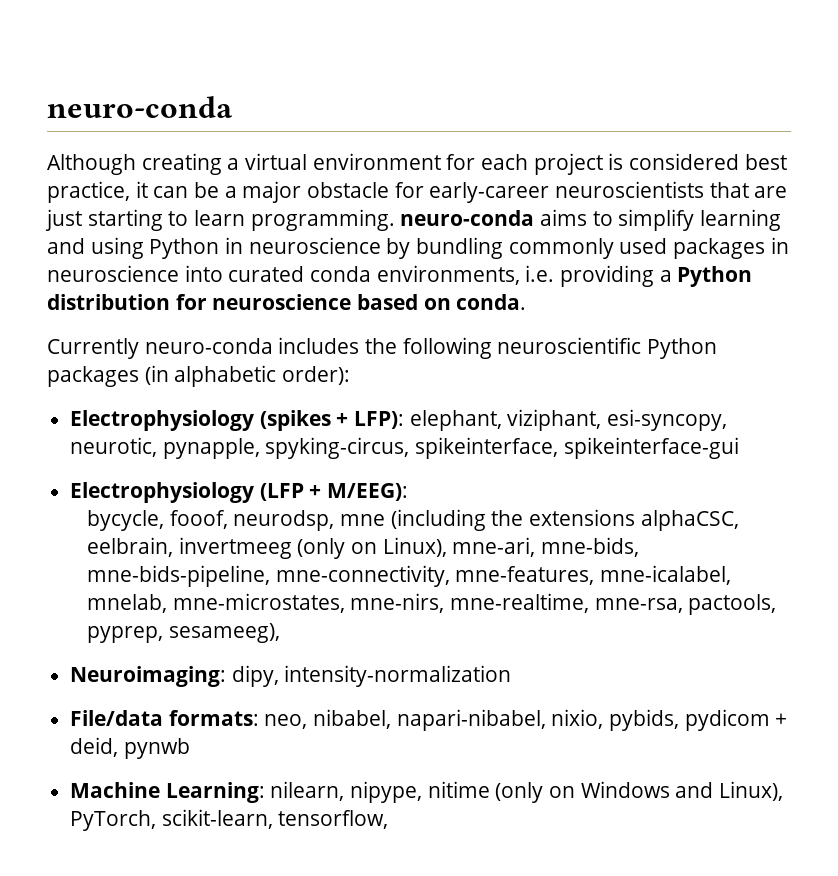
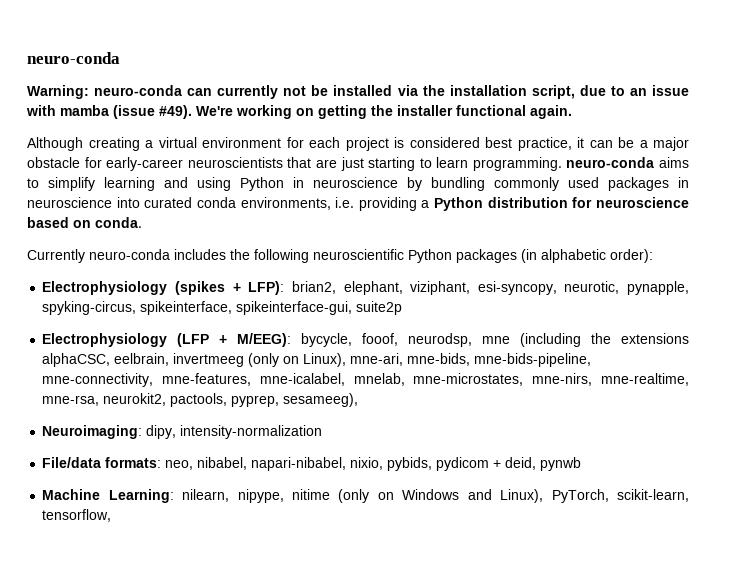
[47,96,233,118] neuro-conda -> [27,52,120,64] [27,85,689,99] [26,105,572,119] neuro-conda // Warning: neuro-conda can currently not be installed via the installation script, due to an issue with mamba (issue #49). We're working on getting the installer functional again.
(405, 420) none -> [291,281,336,294] brian2,
[563,437,739,459] spikeinterface-gui -> [236,301,403,315] spikeinterface-gui, suite2p
(409, 492) // -> (292, 340) none
(683, 605) none -> [103,393,167,406] neurokit2,

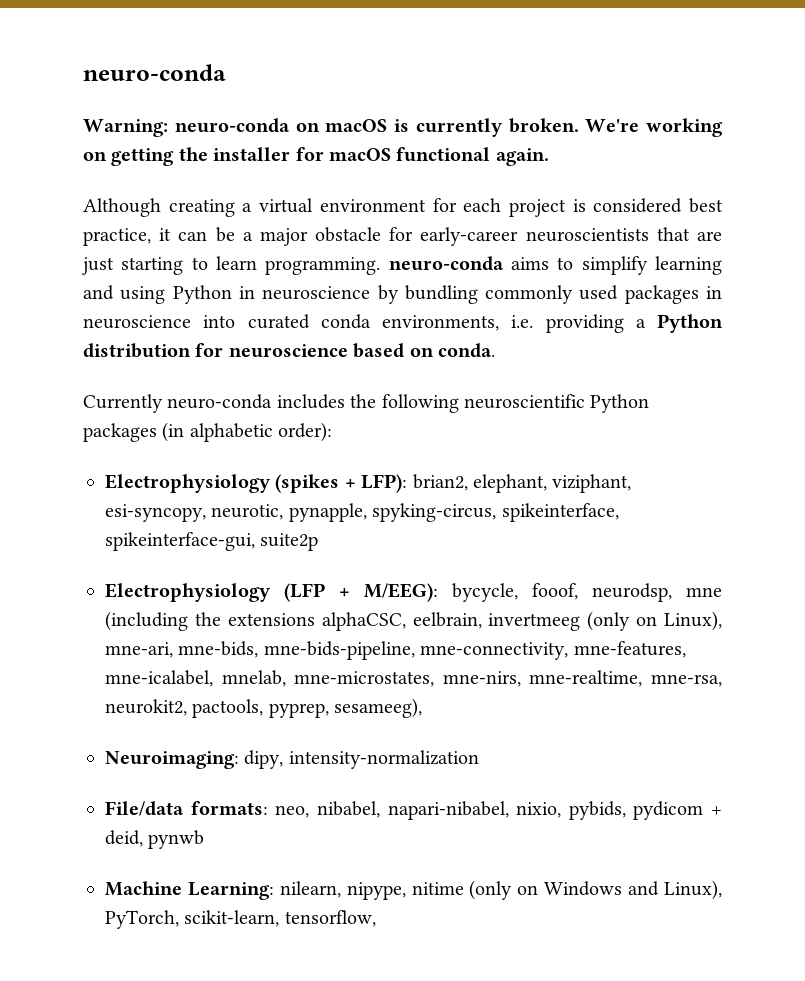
[187,85,689,99] [26,105,192,119] can currently not be installed via the installation script, due to an issue with mamba (issue #49). -> [295,118,579,137] on macOS is currently broken.
(453, 110) none -> [295,147,391,161] for macOS

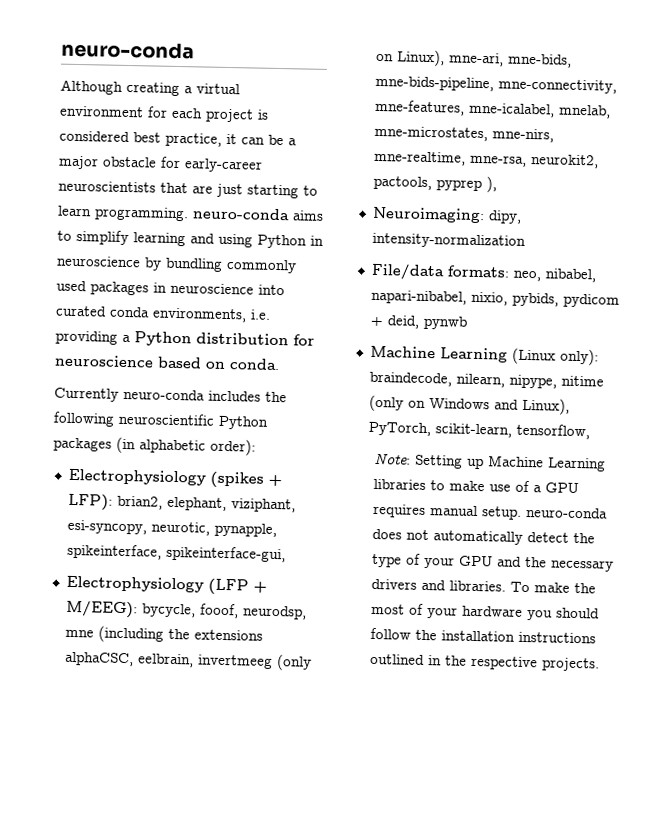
[83,64,226,81] [83,118,723,137] [83,147,549,166] neuro-conda // Warning: neuro-conda on macOS is currently broken. We're working on getting the installer for macOS functional again. -> [61,40,195,60] neuro-conda
[372,503,497,522] spyking-circus, -> (277, 530) none
[260,533,319,551] suite2p -> (286, 554) none
[268,698,423,718] pyprep, sesameeg), -> [435,176,497,193] pyprep ),
[187,882,274,900] Learning: -> [439,347,599,366] [368,371,452,387] Learning (Linux only): braindecode,
(376, 918) none -> [373,452,606,472] [372,478,579,494] [372,503,608,520] [371,528,595,545] [371,553,614,572] [370,578,596,594] [370,603,600,621] [369,627,596,644] [369,653,600,672] // Note: Setting up Machine Learning libraries to make use of a GPU requires manual setup. neuro-conda does not automatically detect the type of your GPU and the necessary drivers and libraries. To make the most of your hardware you should follow the installation instructions outlined in the respective projects.

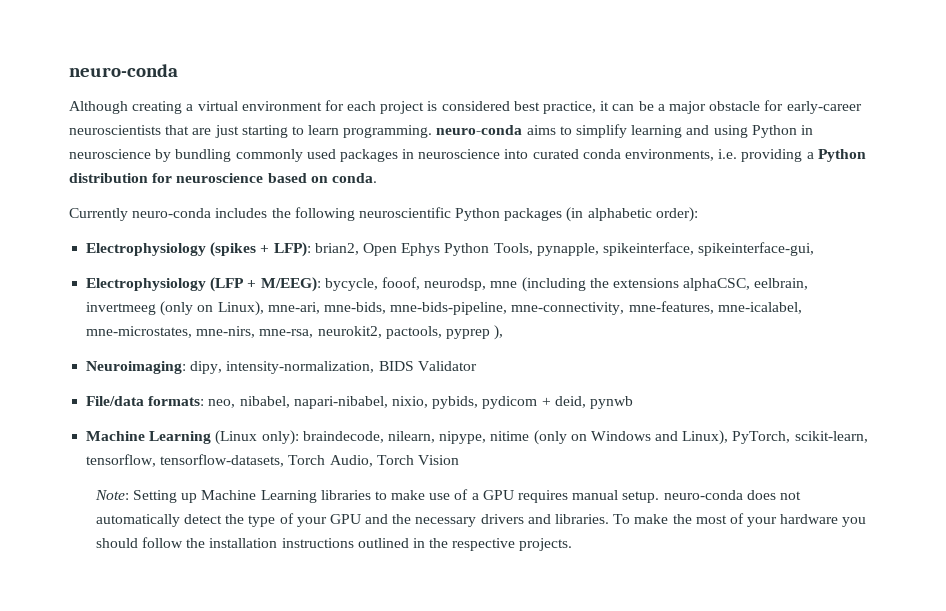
[166,496,296,513] [66,519,210,536] elephant, viziphant, esi-syncopy, neurotic, -> [362,243,533,256] Open Ephys Python Tools,
[558,104,611,119] mnelab, -> (802, 308) none
[373,150,466,166] mne-realtime, -> (256, 332) none
[371,232,526,249] intensity-normalization -> [226,361,477,374] intensity-normalization, BIDS Validator
(590, 431) none -> [160,454,459,467] tensorflow-datasets, Torch Audio, Torch Vision

